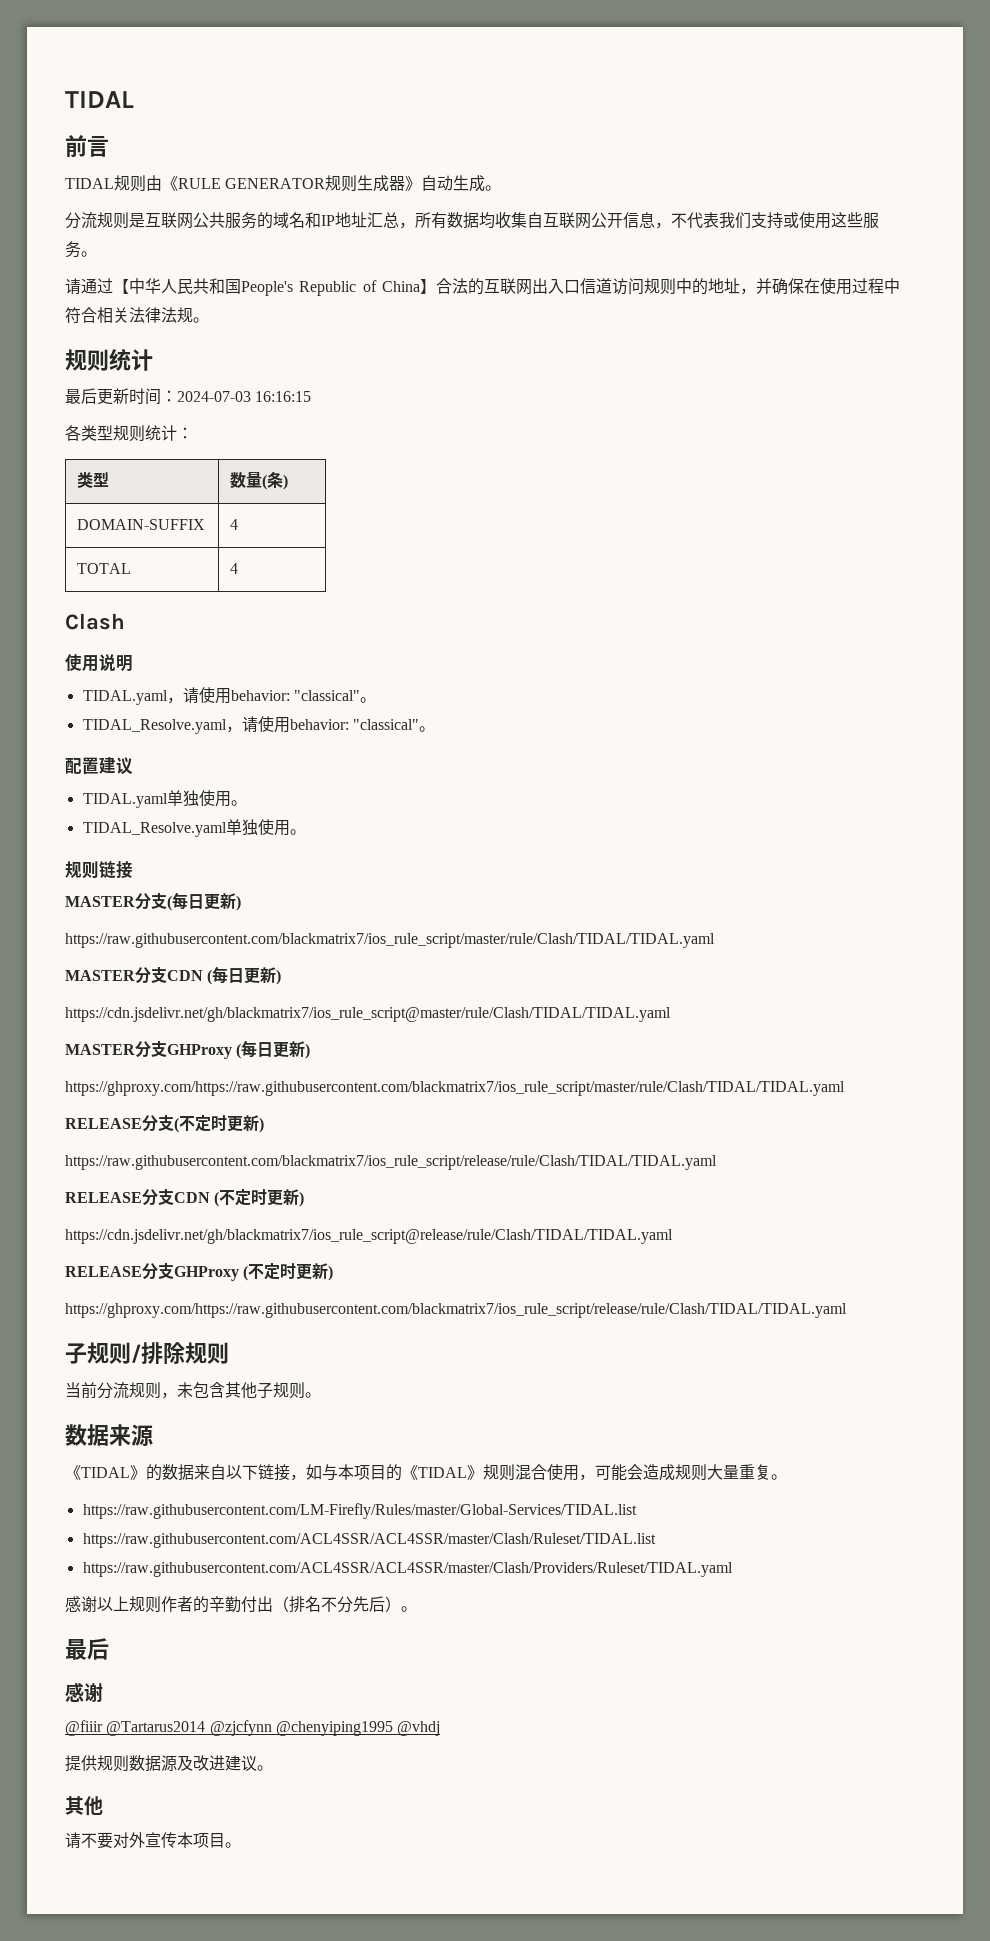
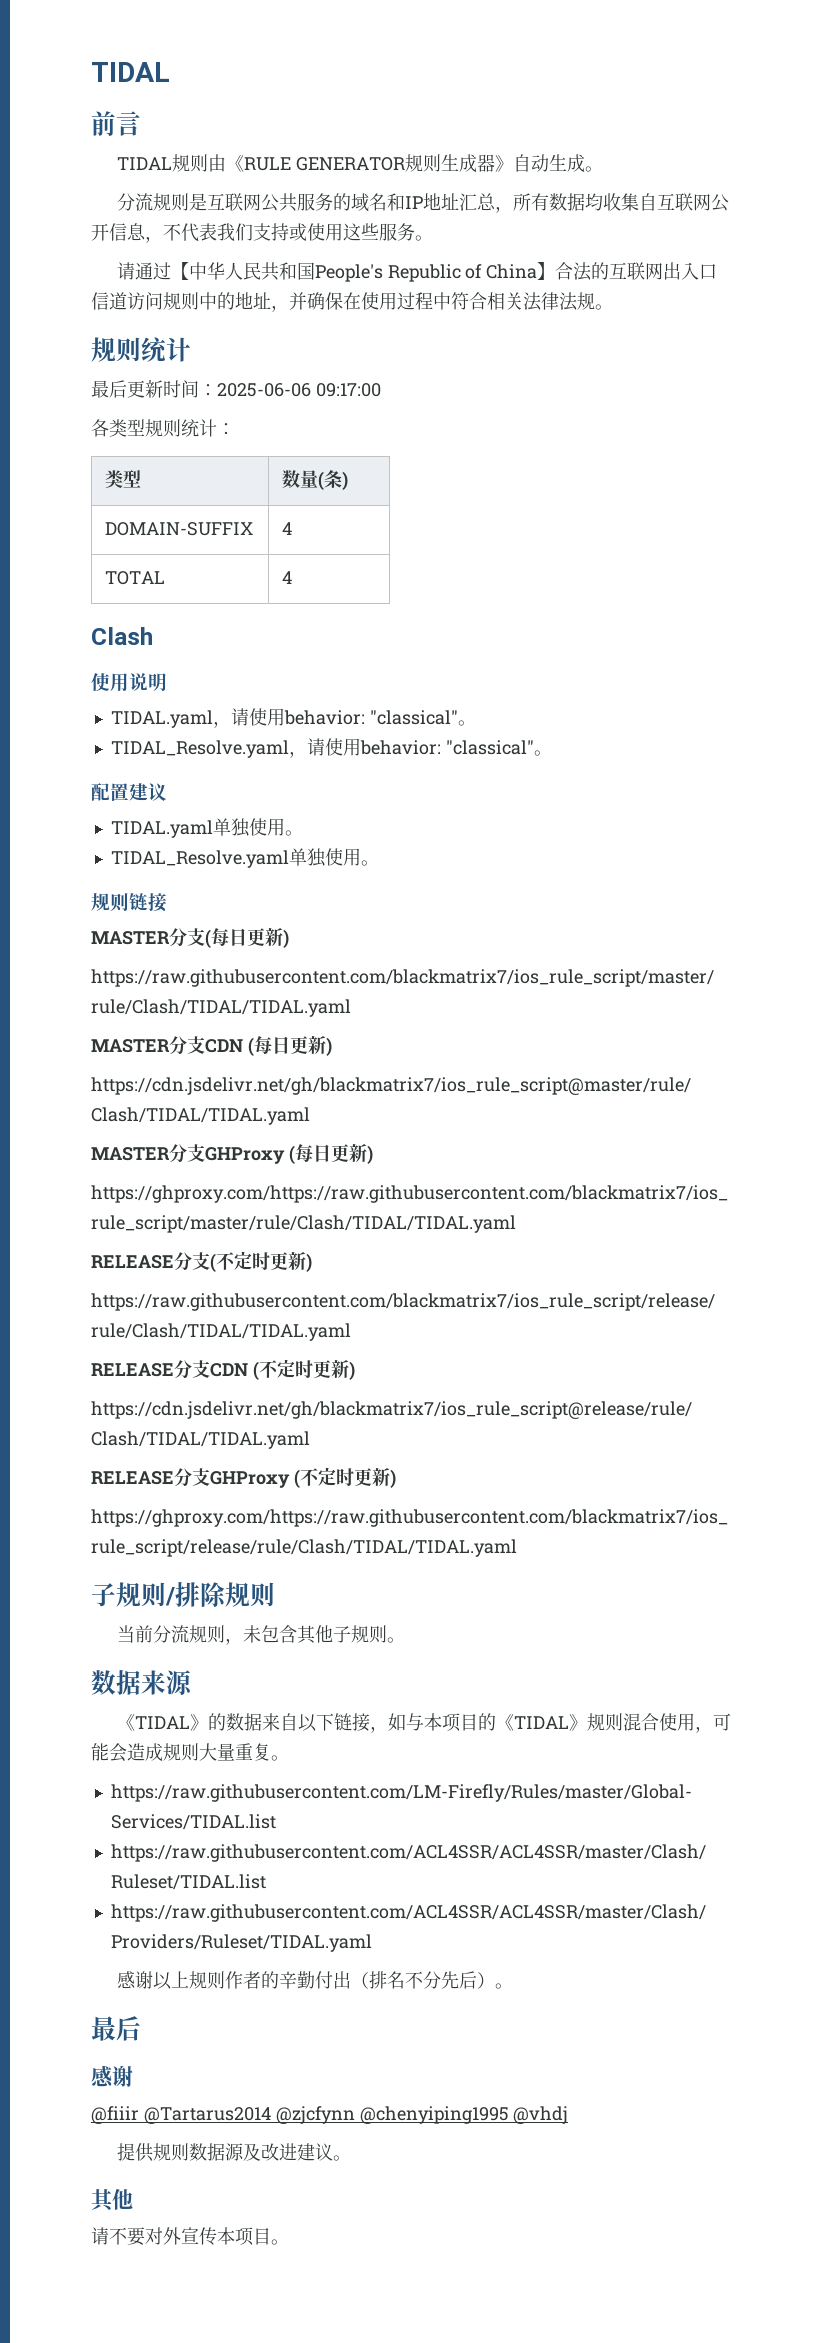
[177,391,312,402] 2024-07-03 16:16:15 -> [217,383,381,397] 2025-06-06 09:17:00

